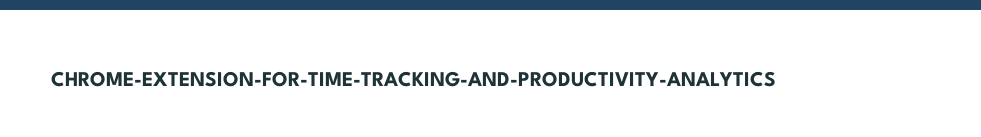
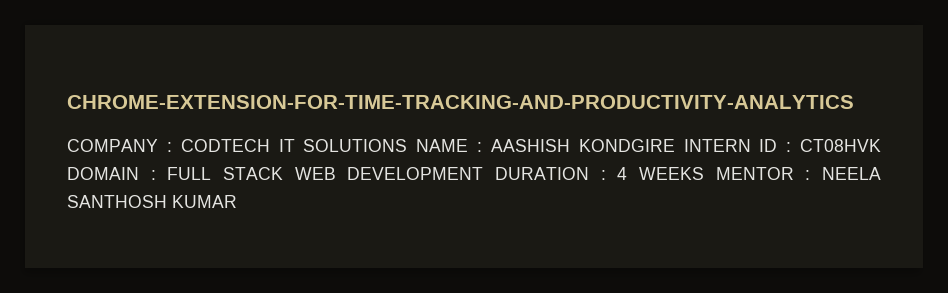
(776, 79) none -> [67,139,882,152] [67,167,881,180] [67,195,237,208] // COMPANY : CODTECH IT SOLUTIONS NAME : AASHISH KONDGIRE INTERN ID : CT08HVK DOMAIN : FULL STACK WEB DEVELOPMENT DURATION : 4 WEEKS MENTOR : NEELA SANTHOSH KUMAR

